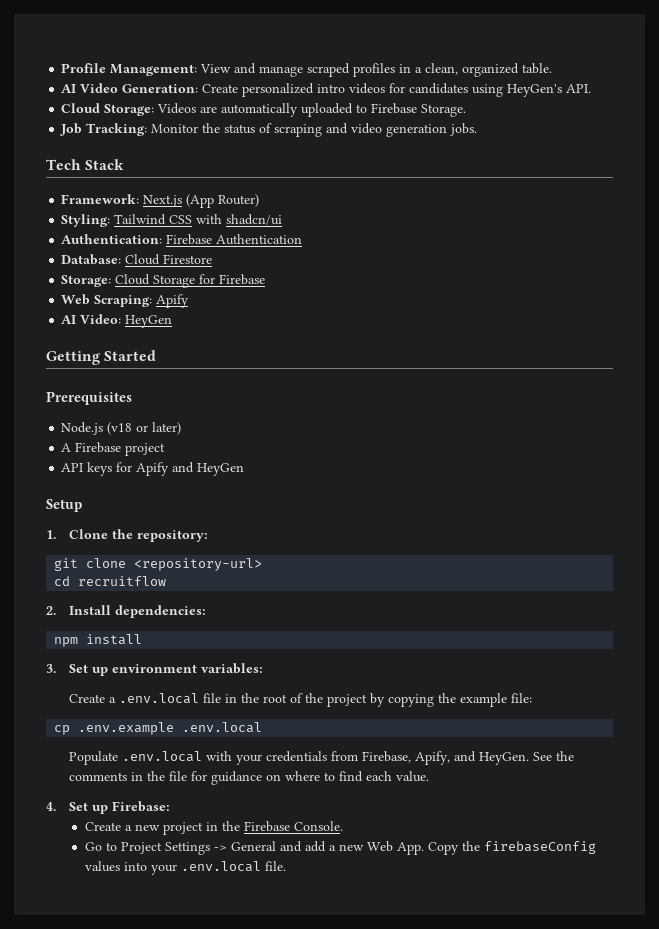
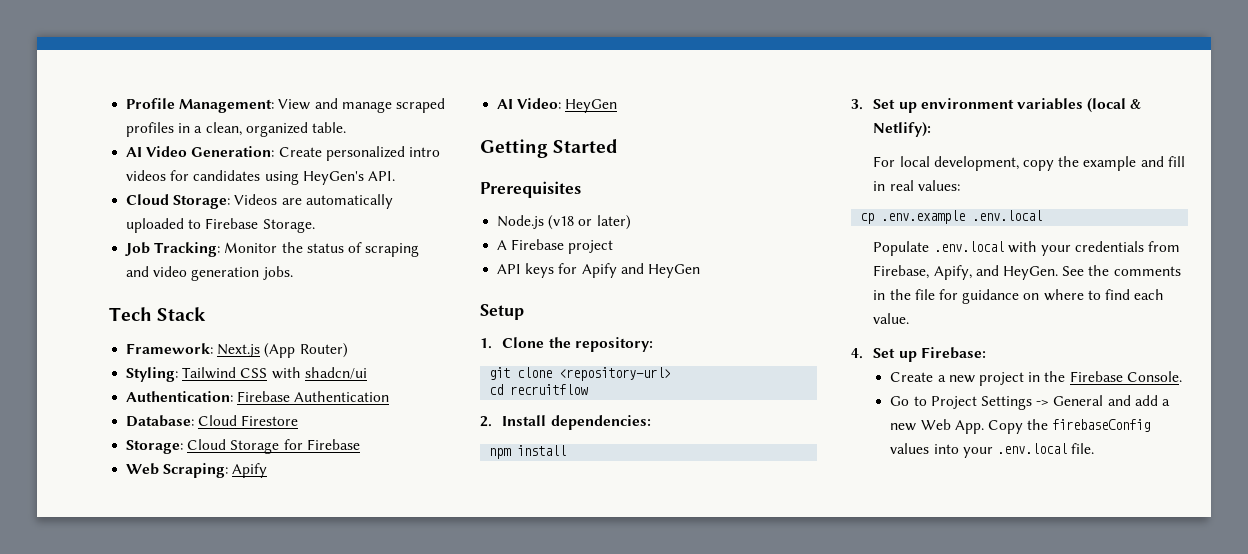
[201,663,264,674] [69,693,533,707] variables: // Create a .env.local file in the root of the project by copying the example file: -> [1016,98,1142,113] [873,122,932,137] [873,156,1185,171] [873,180,960,191] variables (local & Netlify): // For local development, copy the example and fill in real values:

